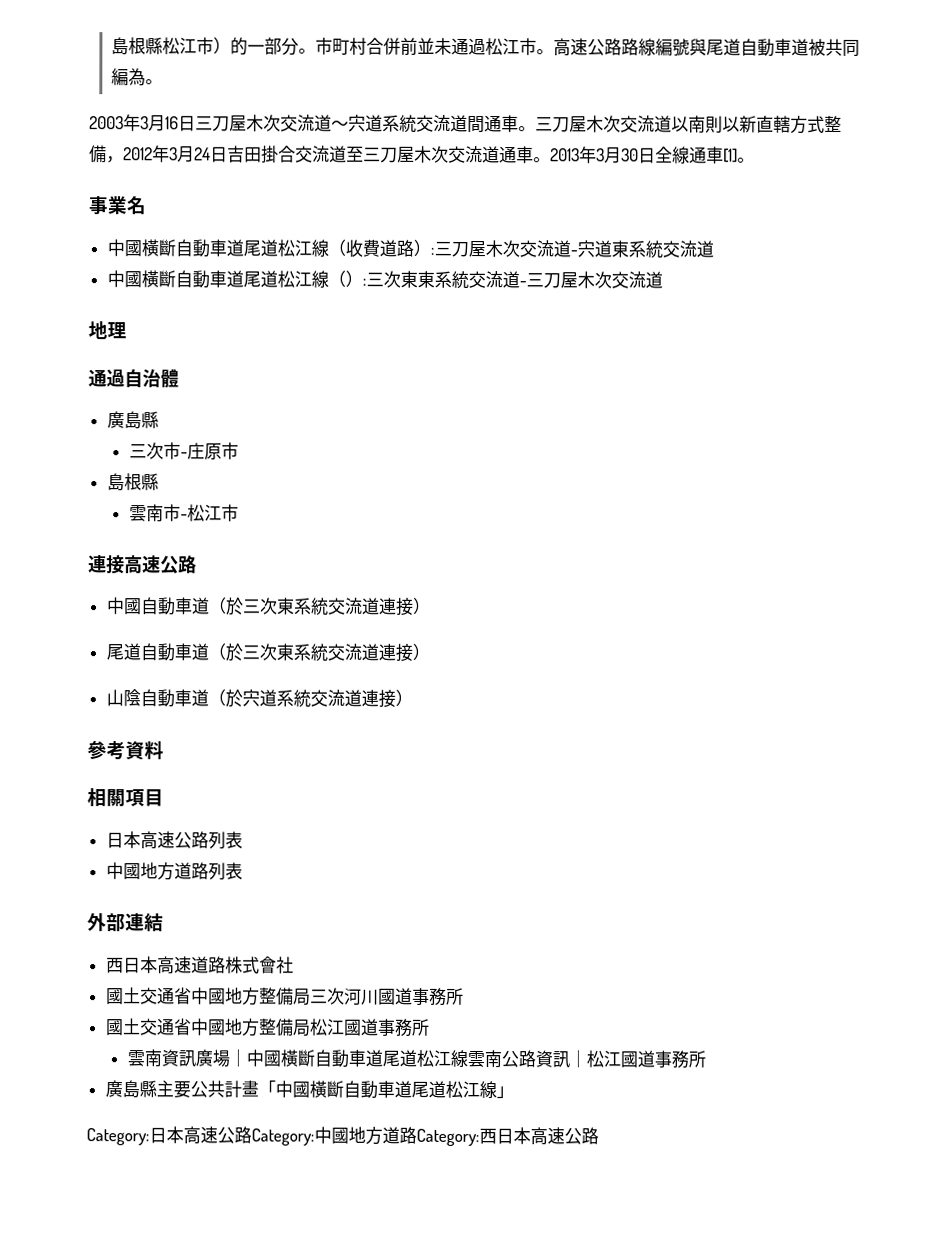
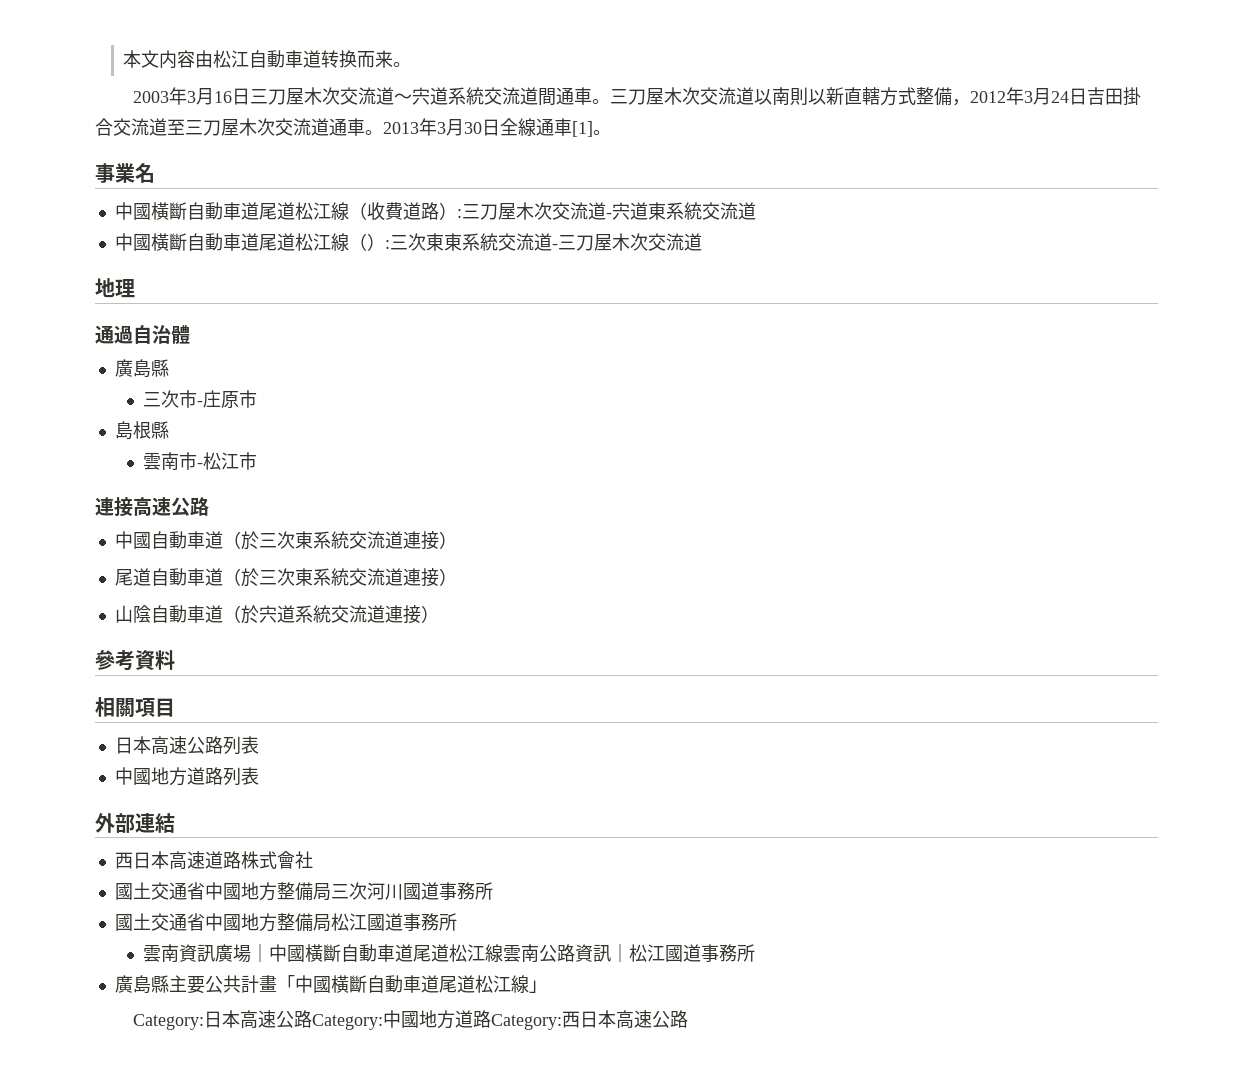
[110,37,860,57] [110,68,146,87] 島根縣松江市）的一部分。市町村合併前並未通過松江市。高速公路路線編號與尾道自動車道被共同編為 -> [123,50,394,69] 本文内容由松江自動車道转换而来

